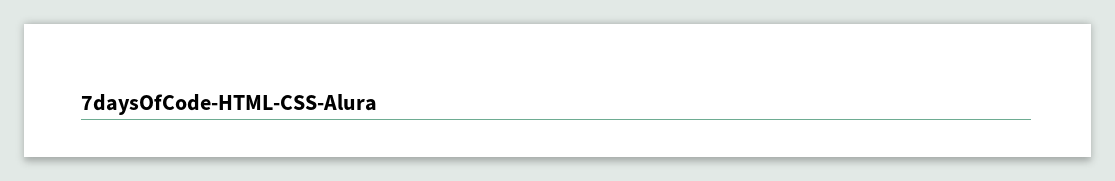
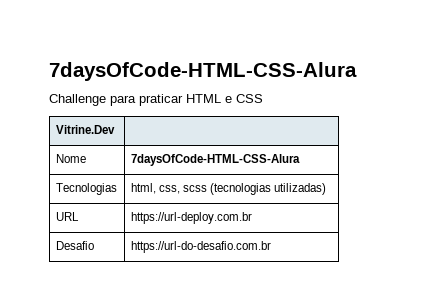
[81,94,377,115] 7daysOfCode-HTML-CSS-Alura -> [49,62,357,81] [49,94,263,106] [55,125,115,134] [55,154,86,163] [130,154,300,166] [55,183,117,195] [130,183,327,195] [55,212,79,221] [130,212,252,224] [55,241,94,250] [130,241,271,253] 7daysOfCode-HTML-CSS-Alura // Challenge para praticar HTML e CSS // Vitrine.Dev | // Nome | 7daysOfCode-HTML-CSS-Alura // Tecnologias | html, css, scss (tecnologias utilizadas) // URL | https://url-deploy.com.br // Desafio | https://url-do-desafio.com.br

